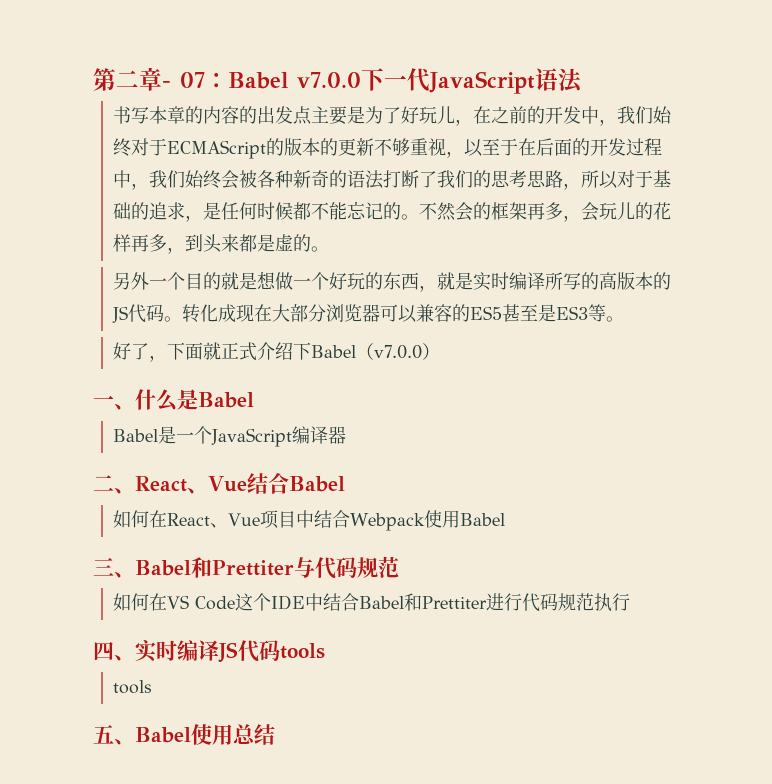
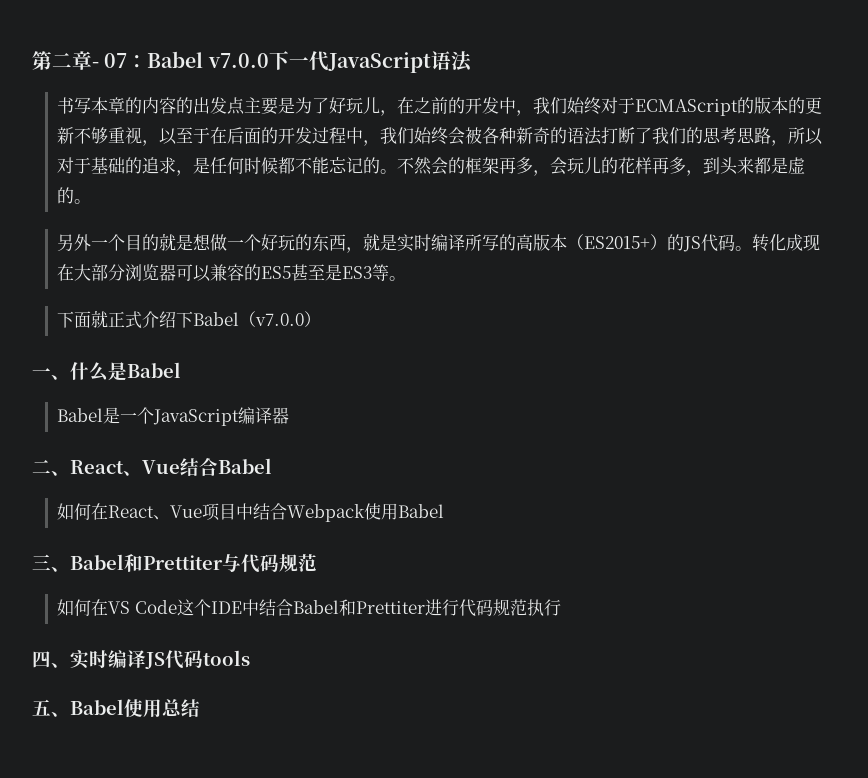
(654, 281) none -> [566,234,667,250] （ES2015+）
[113,342,168,362] 好了， -> (406, 278) none
[113,680,153,694] // tools -> (250, 658) none

